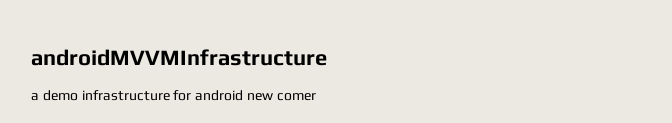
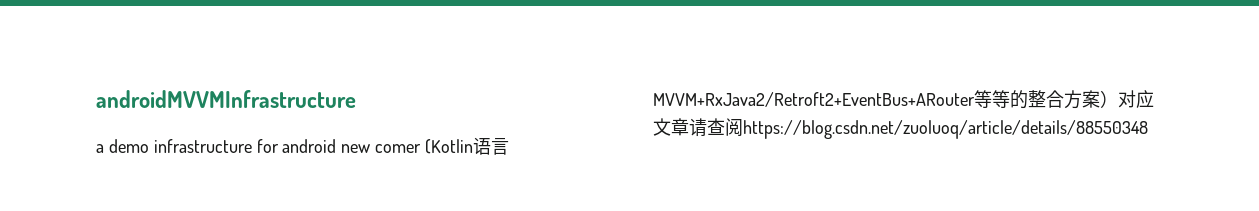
(316, 97) none -> [425,137,510,155] [653,90,1154,109] [653,118,1148,139] (Kotlin语言MVVM+RxJava2/Retroft2+EventBus+ARouter等等的整合方案）对应文章请查阅https://blog.csdn.net/zuoluoq/article/details/88550348

